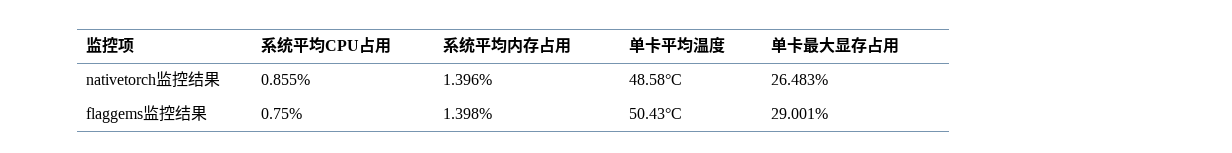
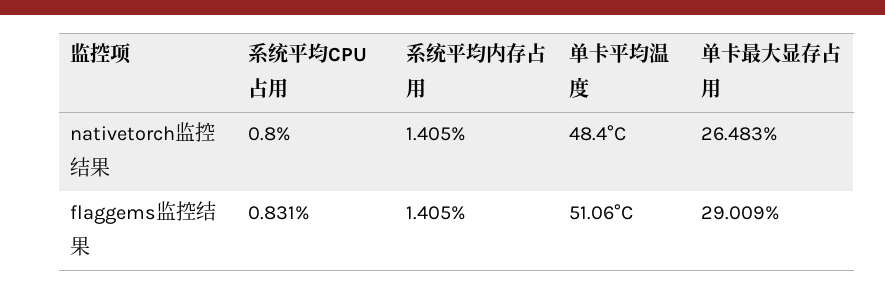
[260,74,310,85] [442,74,492,85] [628,74,682,85] 0.855% | 1.396% | 48.58°C -> [248,127,292,141] [406,127,467,141] [569,125,627,141] 0.8% | 1.405% | 48.4°C
[260,108,302,119] [442,108,492,119] [628,108,682,119] [770,108,828,119] 0.75% | 1.398% | 50.43°C | 29.001% -> [248,206,311,220] [406,206,467,220] [569,204,634,220] [701,206,781,220] 0.831% | 1.405% | 51.06°C | 29.009%

